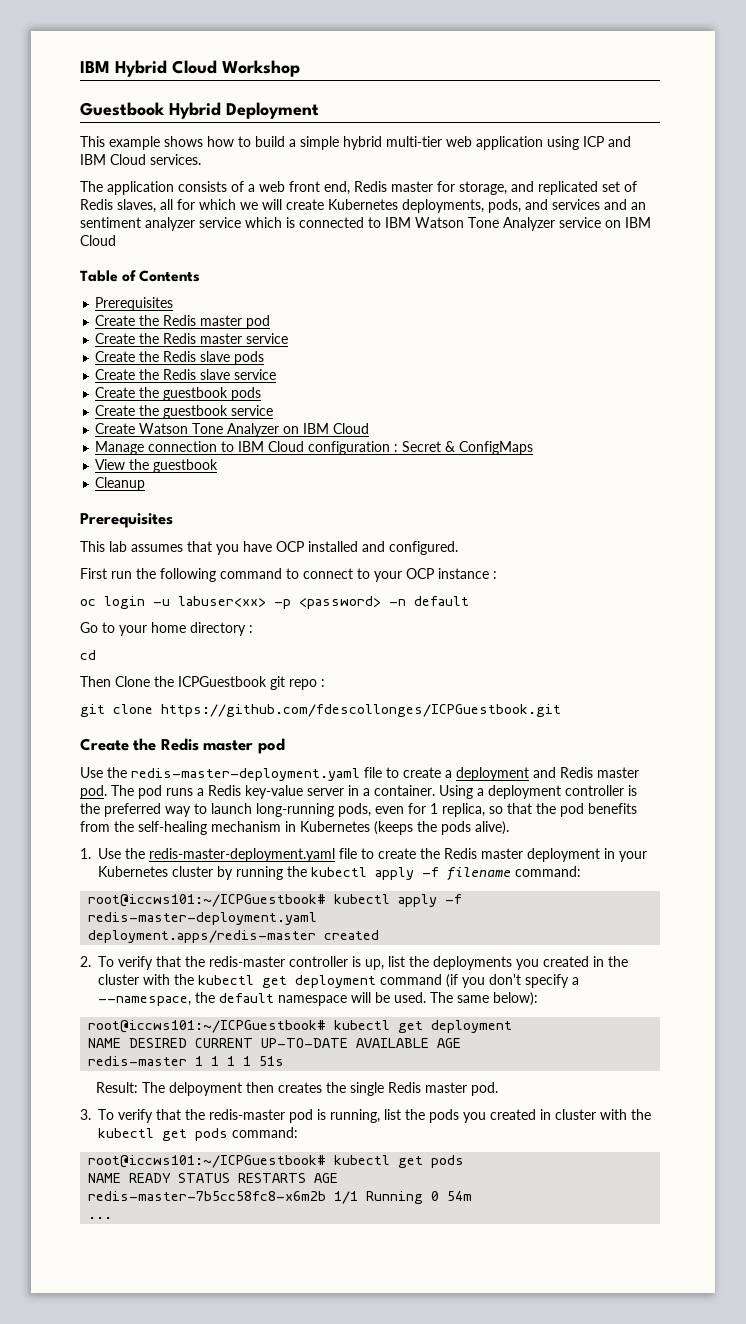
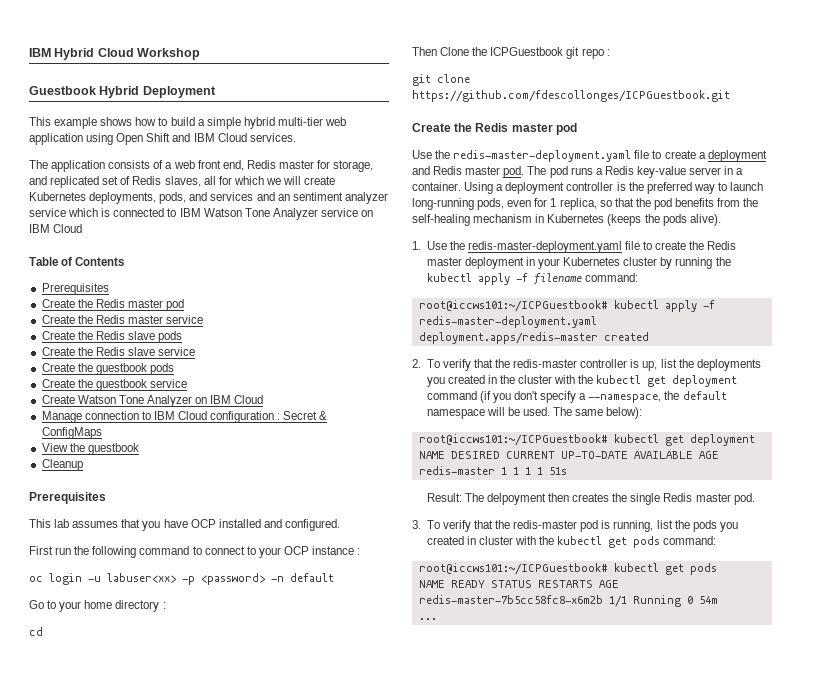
[583,136,604,147] ICP -> [116,133,171,145] Open Shift

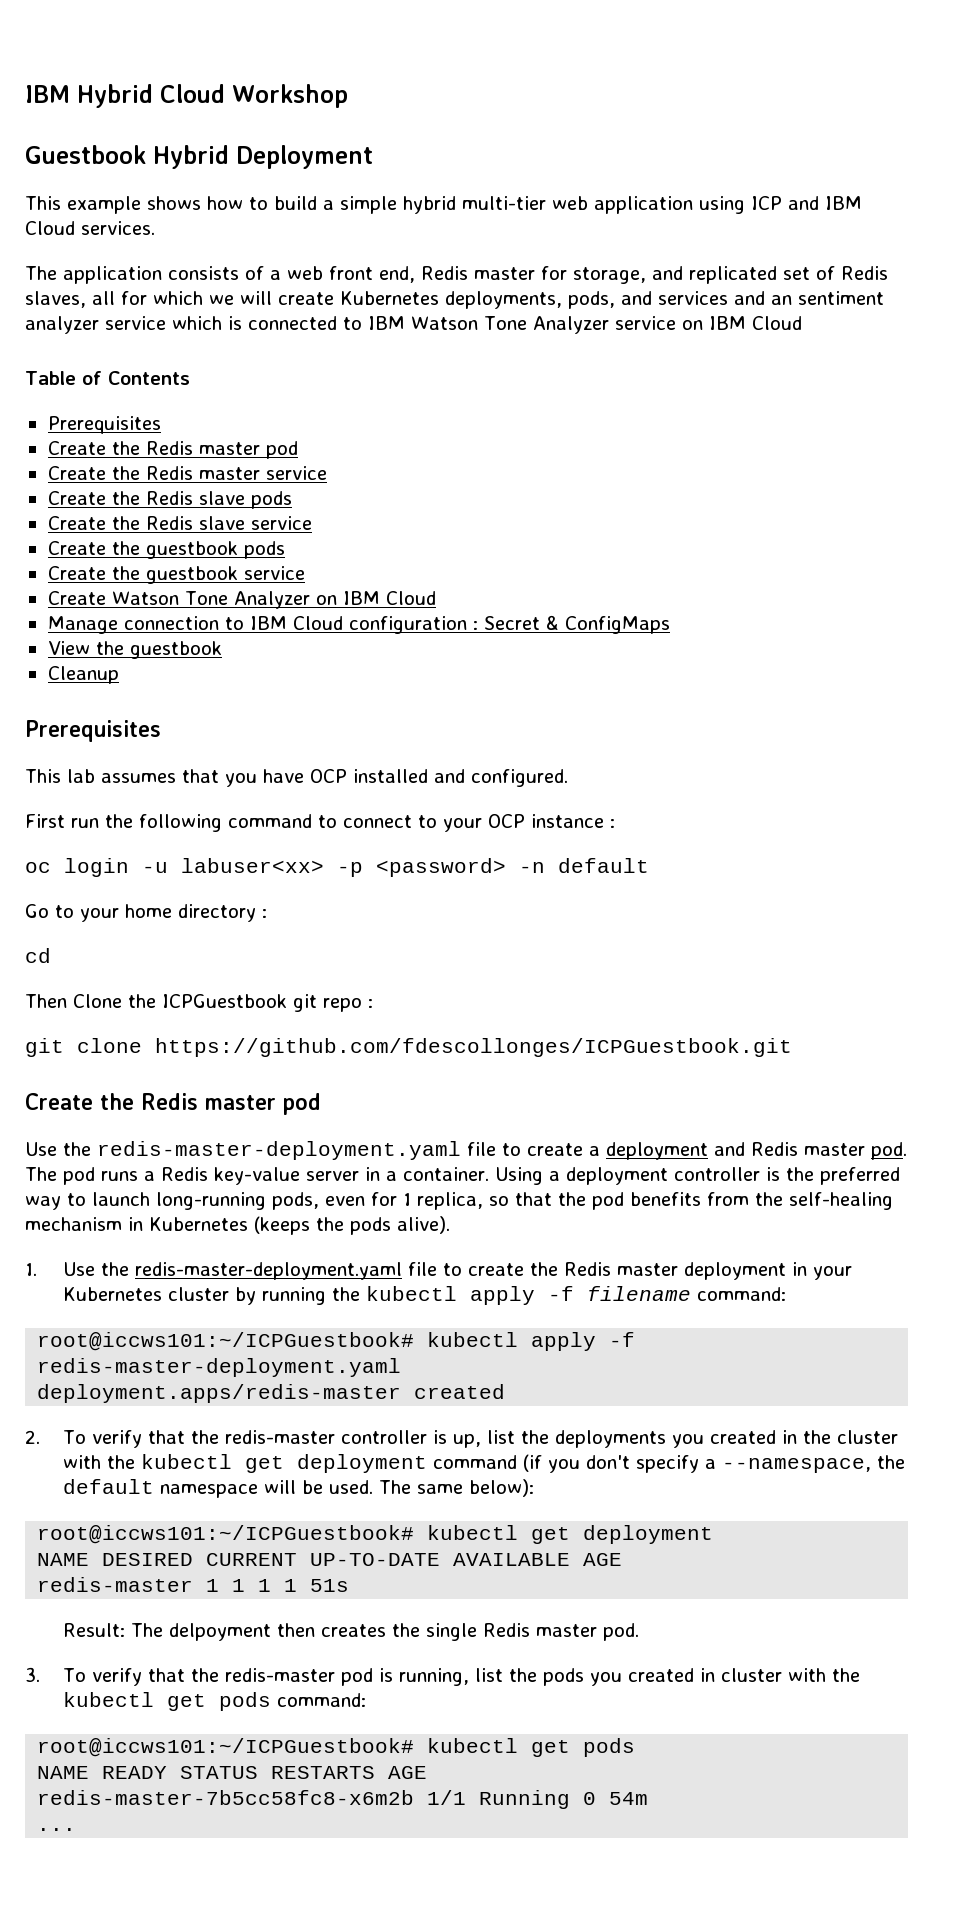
[116,133,171,145] Open Shift -> [751,196,782,210] ICP

